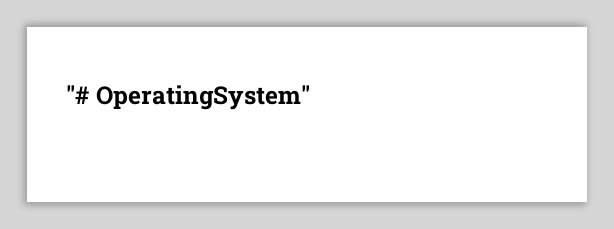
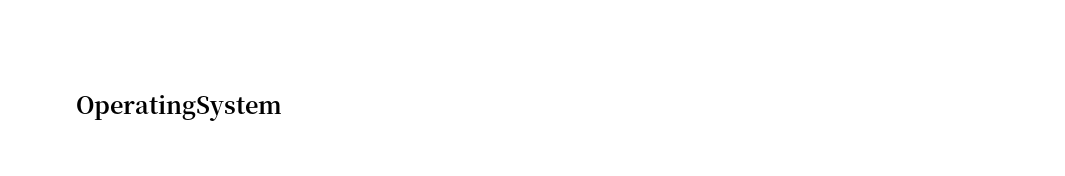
[66,85,310,110] "# OperatingSystem" -> [76,95,282,121] OperatingSystem

